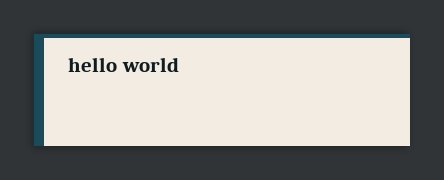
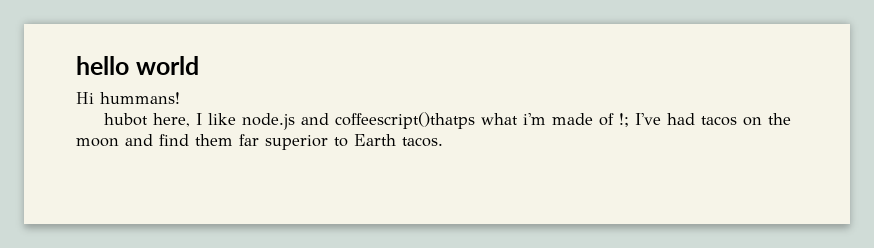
(179, 64) none -> [76,92,180,104] [104,112,792,130] [76,134,443,150] // Hi hummans! // hubot here, I like node.js and coffeescript()thatps what i'm made of !; I've had tacos on the moon and find them far superior to Earth tacos.

